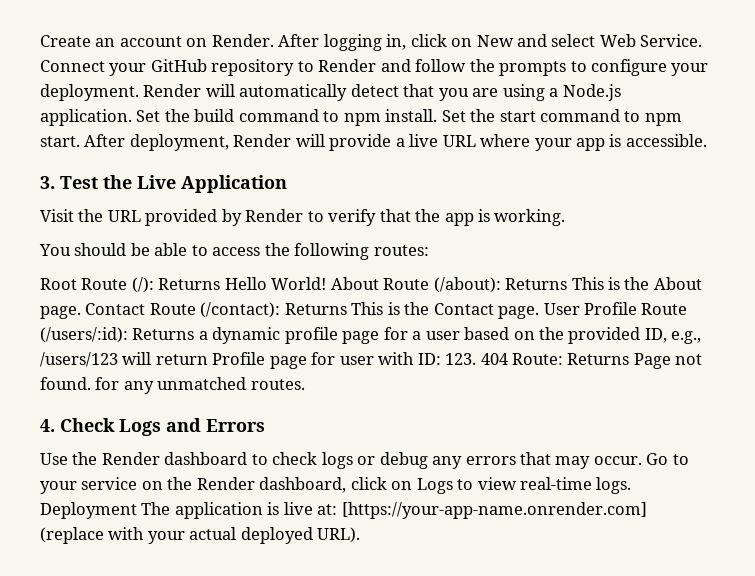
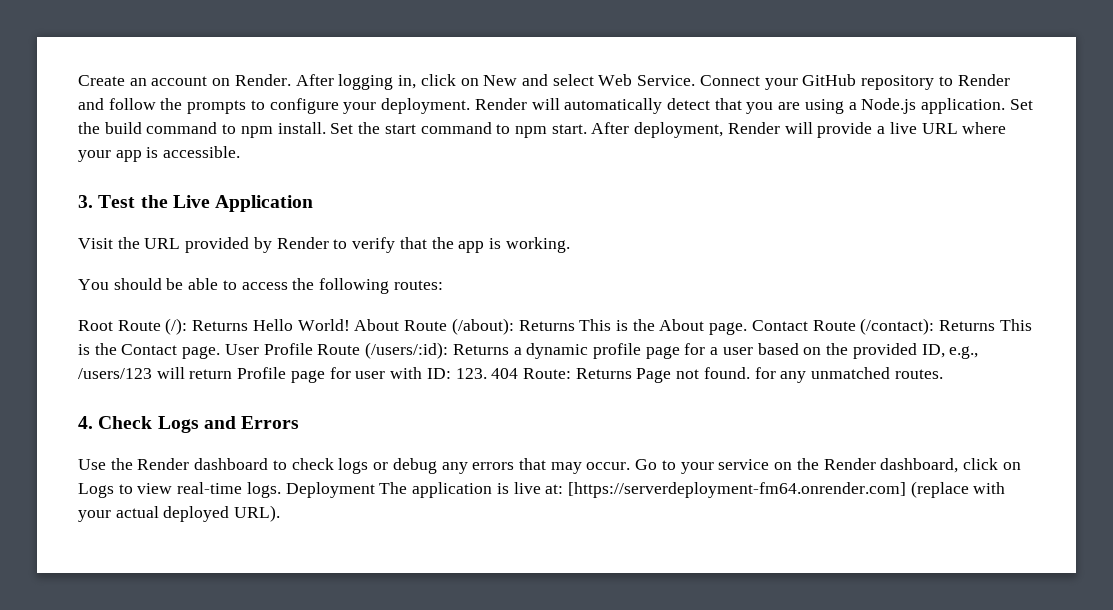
[341,502,647,519] [https://your-app-name.onrender.com] -> [567,482,906,498] [https://serverdeployment-fm64.onrender.com]

